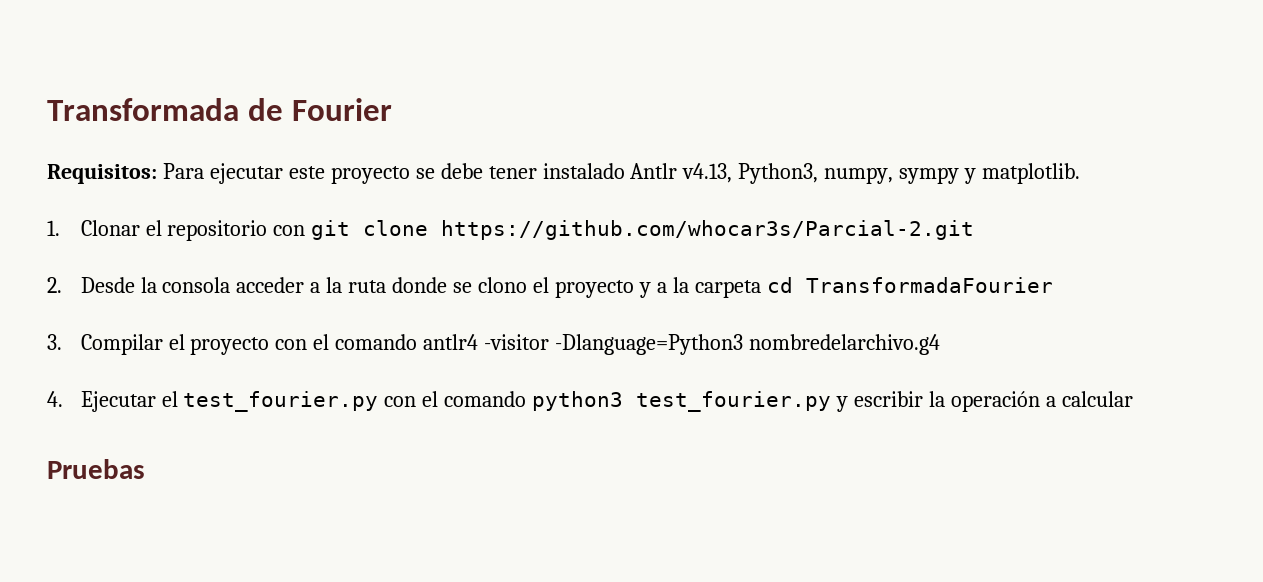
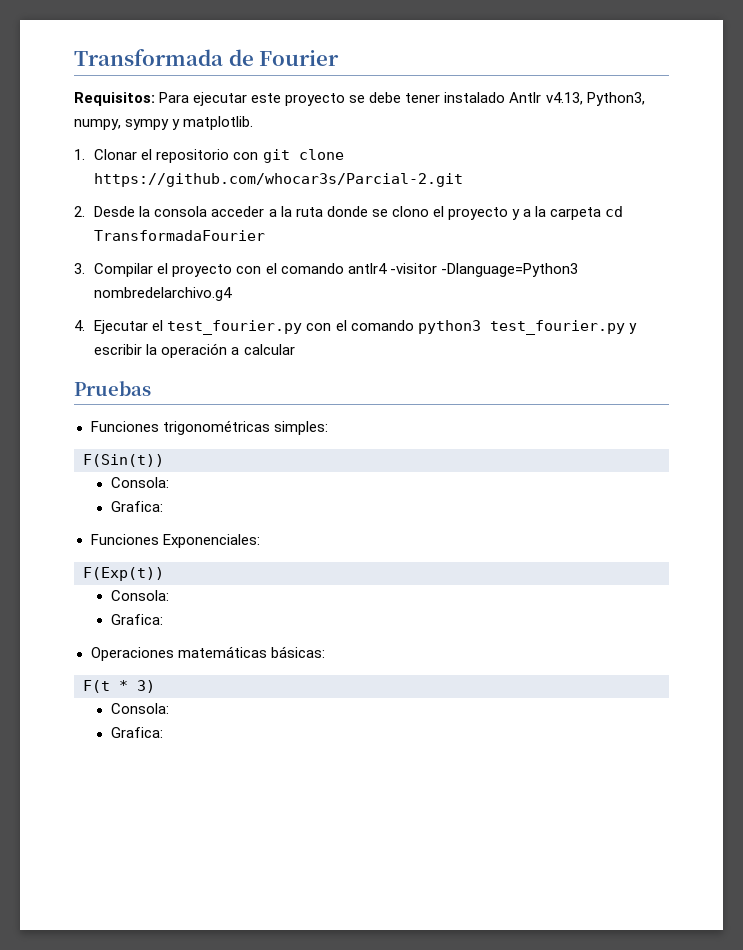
(145, 469) none -> [90,420,328,435] [83,454,164,467] [110,477,169,488] [110,501,163,512] [90,534,260,548] [83,567,164,581] [110,590,169,601] [110,614,163,625] [90,646,325,661] [83,680,155,693] [110,703,169,714] [110,727,163,738] // Funciones trigonométricas simples: // F(Sin(t)) // Consola: // Grafica: // Funciones Exponenciales: // F(Exp(t)) // Consola: // Grafica: // Operaciones matemáticas básicas: // F(t * 3) // Consola: // Grafica:

